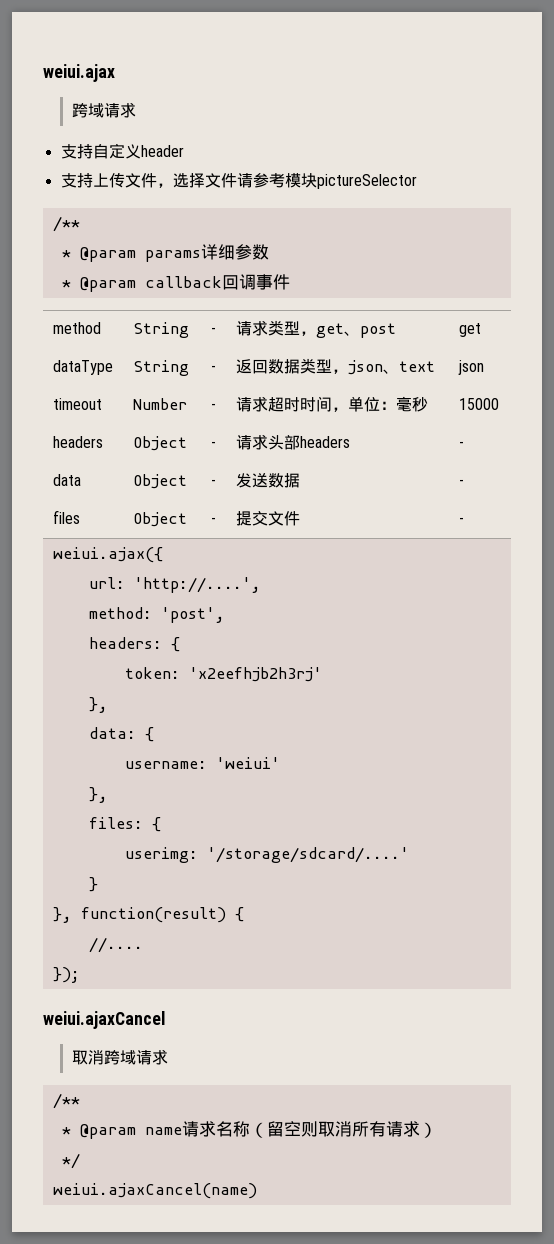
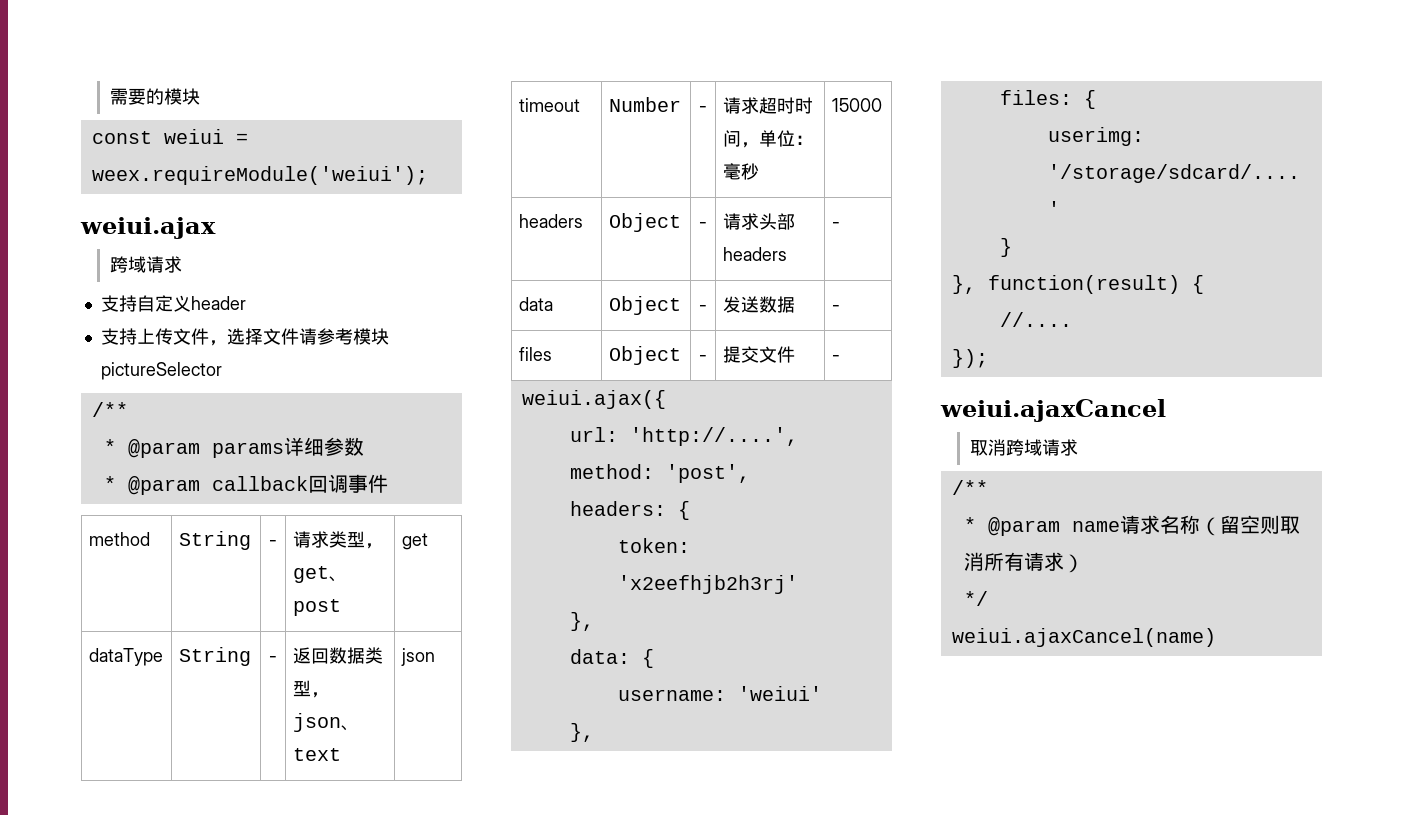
(43, 73) none -> [109,88,200,105] [91,129,248,144] [91,166,428,185] 需要的模块 // const weiui = weex.requireModule('weiui'); //

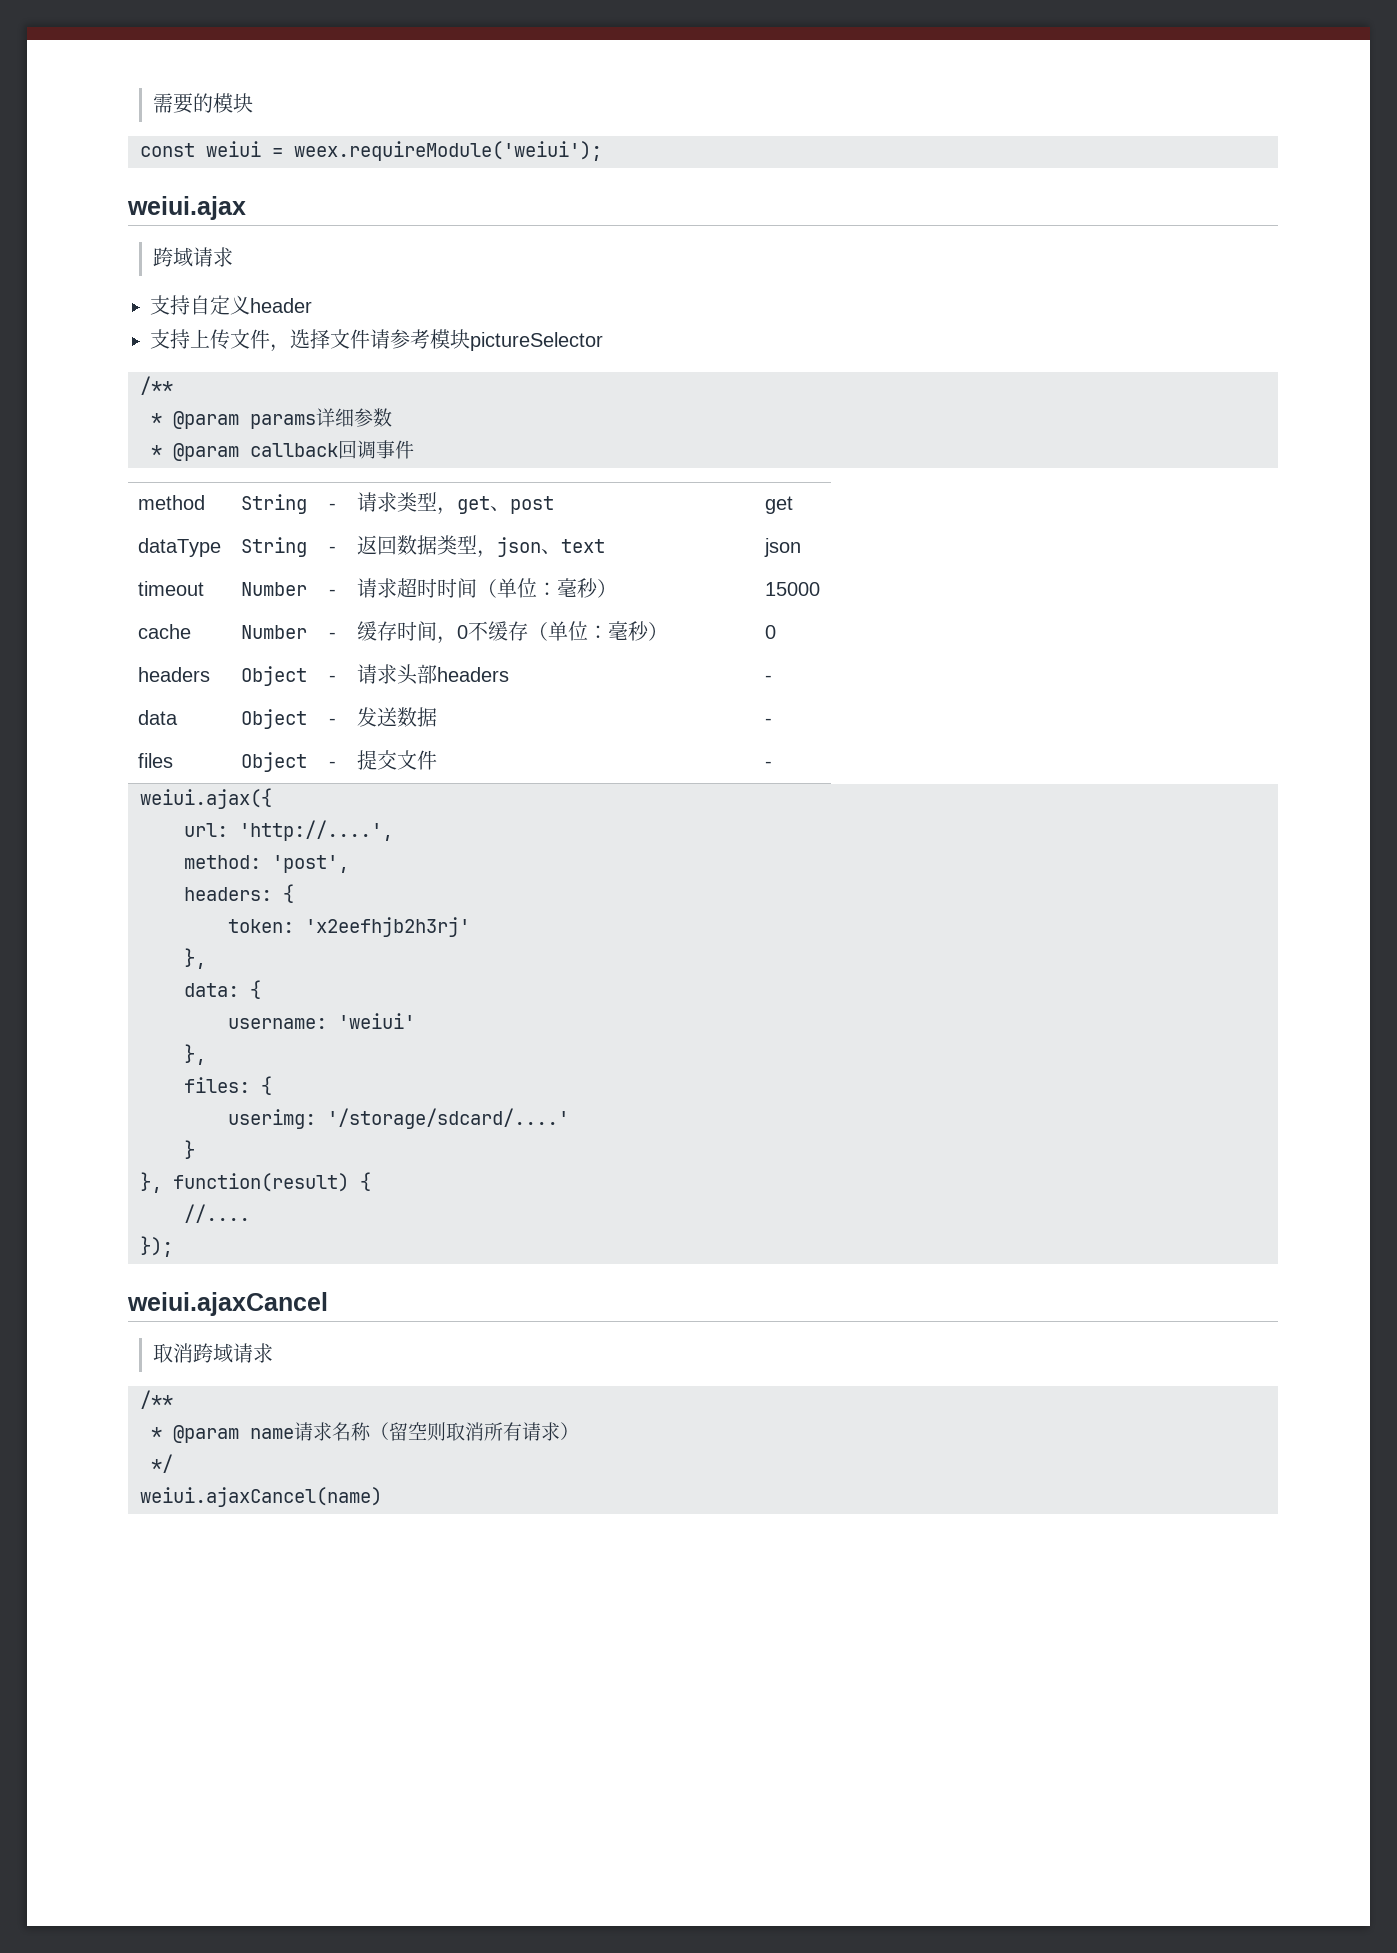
[740,130,813,148] [722,163,759,180] ，单位：毫秒 -> [476,578,617,598] （单位：毫秒）
(882, 105) none -> [137,624,191,639] [240,625,307,639] [329,632,336,639] [356,621,668,644] [764,625,776,639] // cache | Number | - | 缓存时间，0不缓存（单位：毫秒） | 0

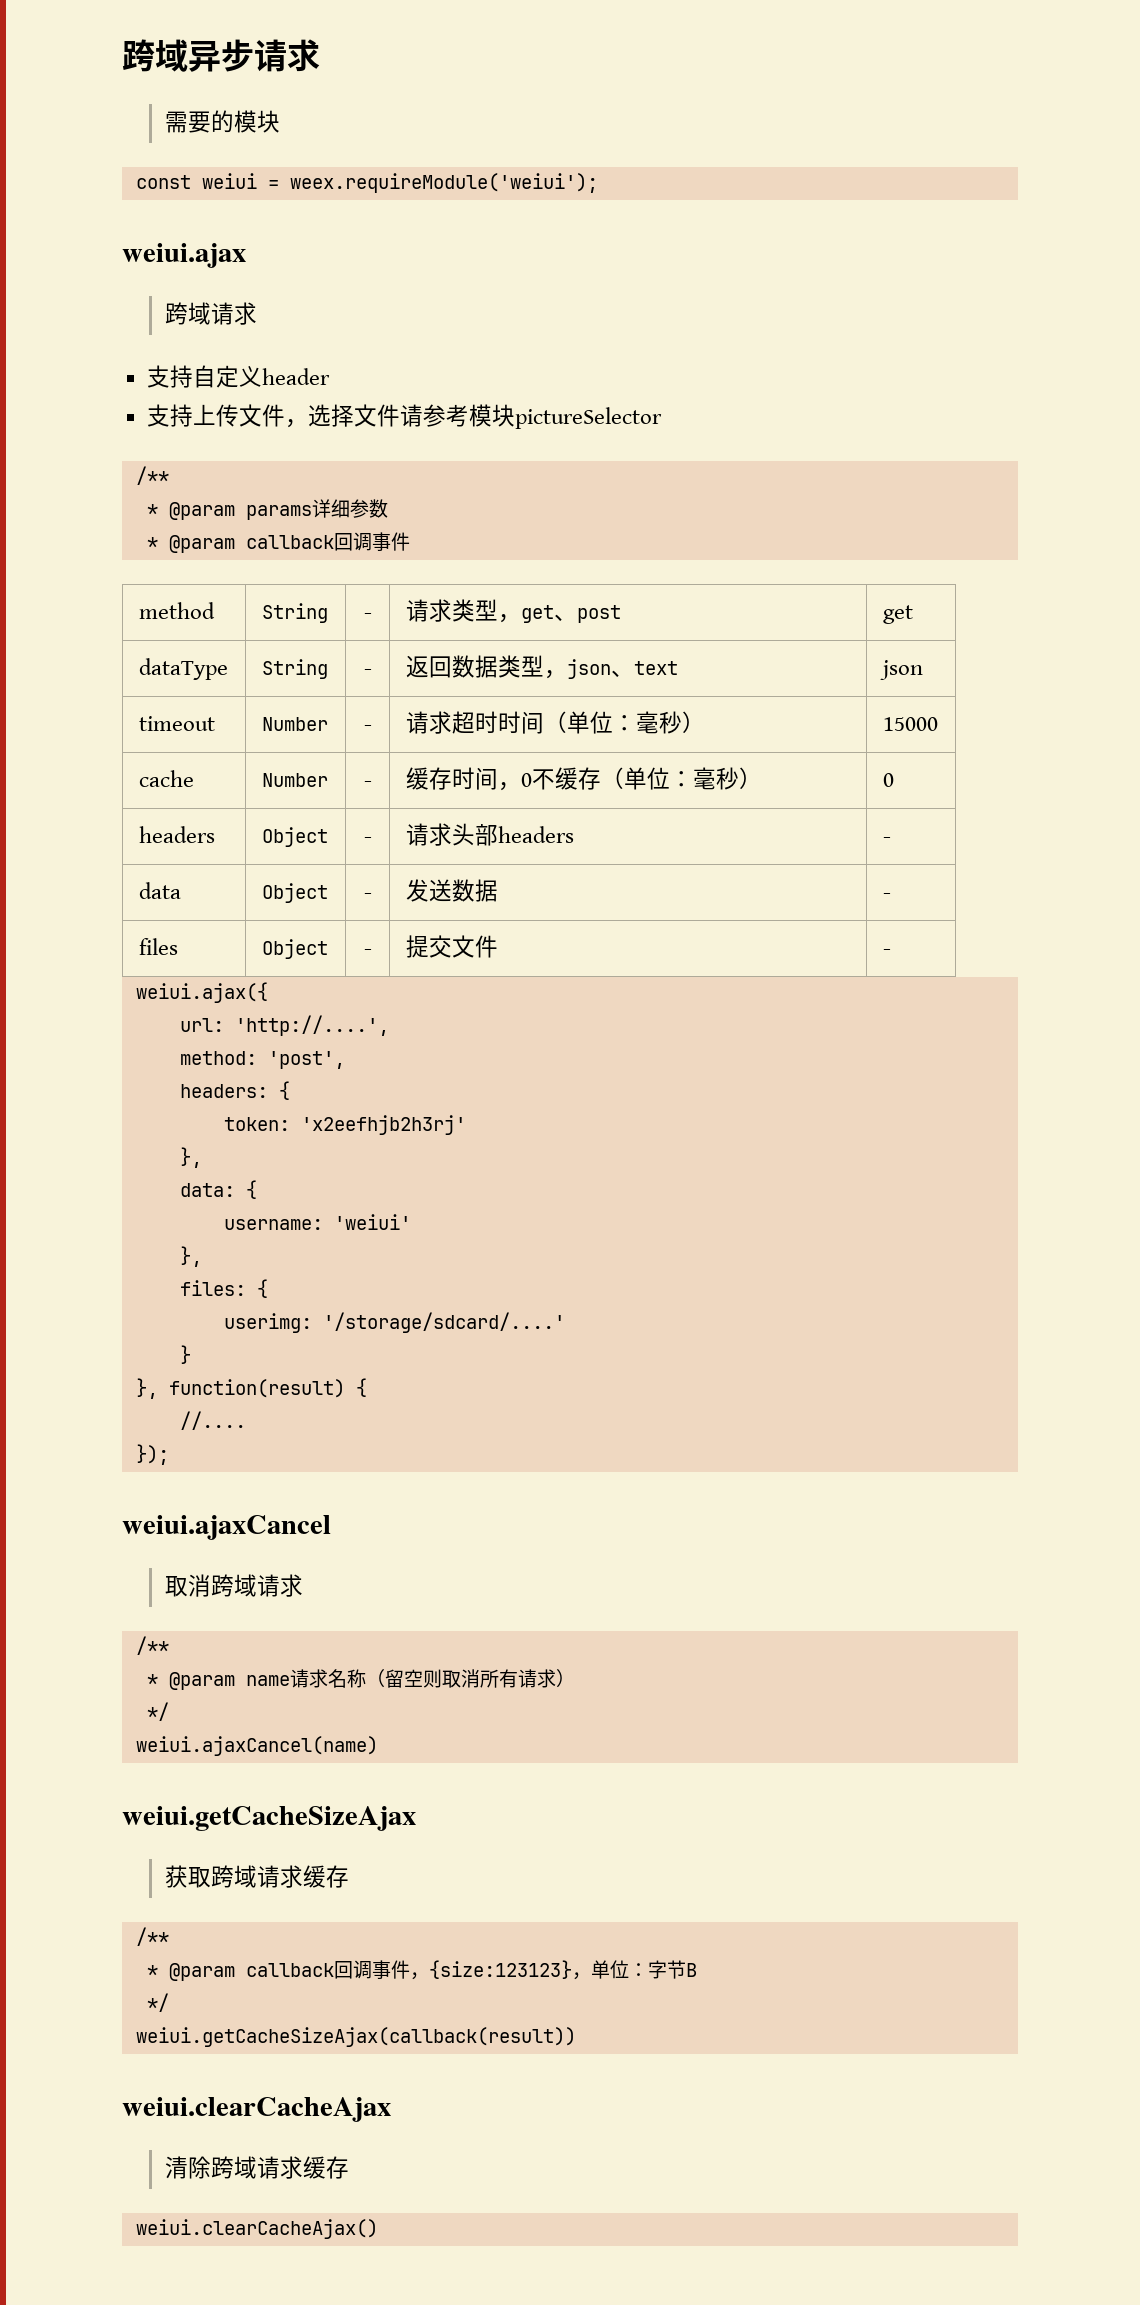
(153, 103) none -> [122,39,320,72] 跨域异步请求 //
(382, 1497) none -> [122,1806,416,1831] [164,1865,349,1888] [135,1927,169,1946] [146,1960,697,1981] [146,1993,169,2012] [135,2027,576,2047] [122,2097,391,2122] [164,2156,349,2179] [135,2219,378,2239] // weiui.getCacheSizeAjax // 获取跨域请求缓存 // /** // * @param callback回调事件，{size:123123}，单位：字节B // */ // weiui.getCacheSizeAjax(callback(result)) // weiui.clearCacheAjax // 清除跨域请求缓存 // weiui.clearCacheAjax()

